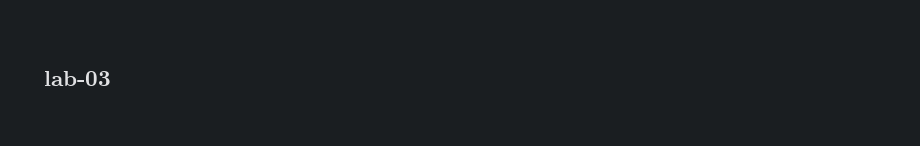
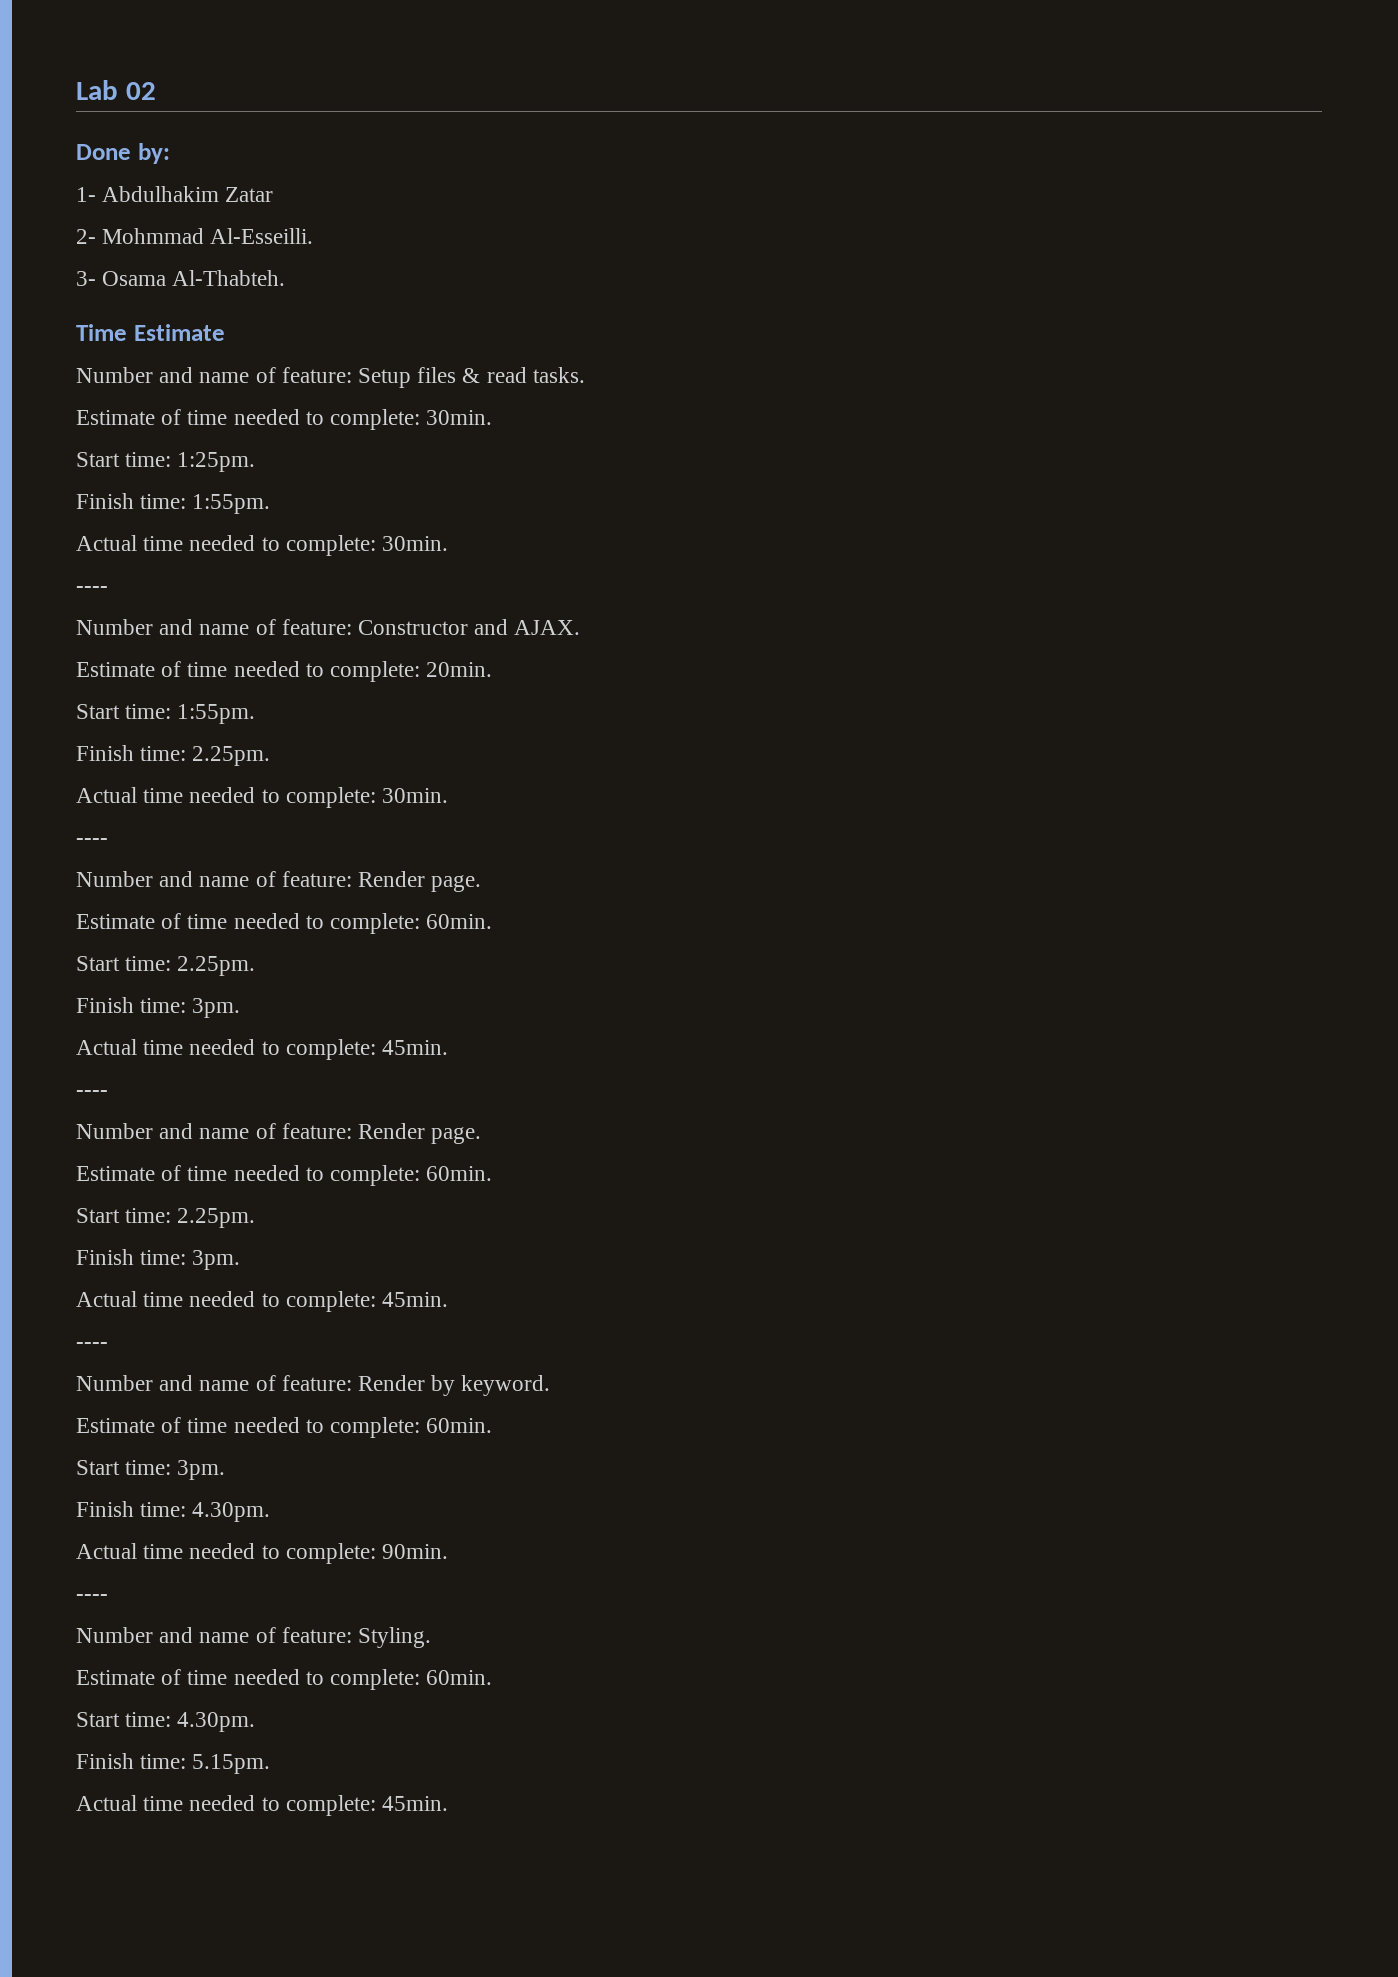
[44,71,111,86] lab-03 -> [76,80,156,100] [76,143,170,164] [76,186,274,202] [76,228,314,244] [76,270,286,286] [76,324,225,341] [76,367,585,388] [76,409,493,430] [76,452,256,472] [76,493,271,514] [76,535,449,556] [76,586,108,593] [76,619,581,635] [76,661,493,682] [76,704,256,724] [76,745,271,766] [76,787,449,808] [76,838,108,845] [76,871,482,892] [76,913,493,934] [76,956,256,976] [76,997,241,1018] [76,1039,449,1060] [76,1090,108,1097] [76,1123,482,1144] [76,1165,493,1186] [76,1208,256,1228] [76,1249,241,1270] [76,1291,449,1312] [76,1342,108,1349] [76,1375,551,1396] [76,1417,493,1438] [76,1460,226,1480] [76,1501,271,1522] [76,1543,449,1564] [76,1594,108,1601] [76,1627,432,1648] [76,1669,493,1690] [76,1712,256,1732] [76,1753,271,1774] [76,1795,449,1816] Lab 02 // Done by: // 1- Abdulhakim Zatar // 2- Mohmmad Al-Esseilli. // 3- Osama Al-Thabteh. // Time Estimate // Number and name of feature: Setup files & read tasks. // Estimate of time needed to complete: 30min. // Start time: 1:25pm. // Finish time: 1:55pm. // Actual time needed to complete: 30min. // ---- // Number and name of feature: Constructor and AJAX. // Estimate of time needed to complete: 20min. // Start time: 1:55pm. // Finish time: 2.25pm. // Actual time needed to complete: 30min. // ---- // Number and name of feature: Render page. // Estimate of time needed to complete: 60min. // Start time: 2.25pm. // Finish time: 3pm. // Actual time needed to complete: 45min. // ---- // Number and name of feature: Render page. // Estimate of time needed to complete: 60min. // Start time: 2.25pm. // Finish time: 3pm. // Actual time needed to complete: 45min. // ---- // Number and name of feature: Render by keyword. // Estimate of time needed to complete: 60min. // Start time: 3pm. // Finish time: 4.30pm. // Actual time needed to complete: 90min. // ---- // Number and name of feature: Styling. // Estimate of time needed to complete: 60min. // Start time: 4.30pm. // Finish time: 5.15pm. // Actual time needed to complete: 45min.

